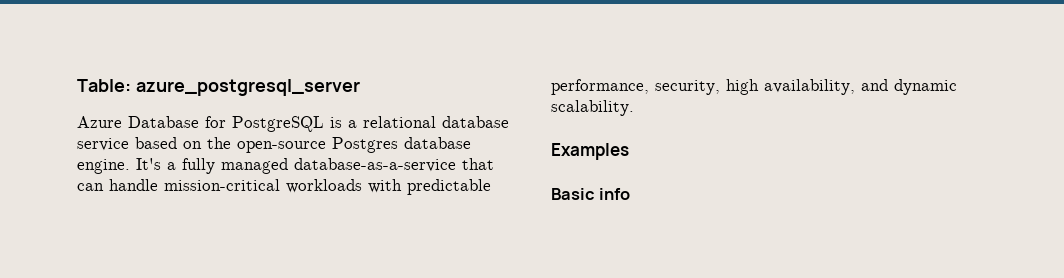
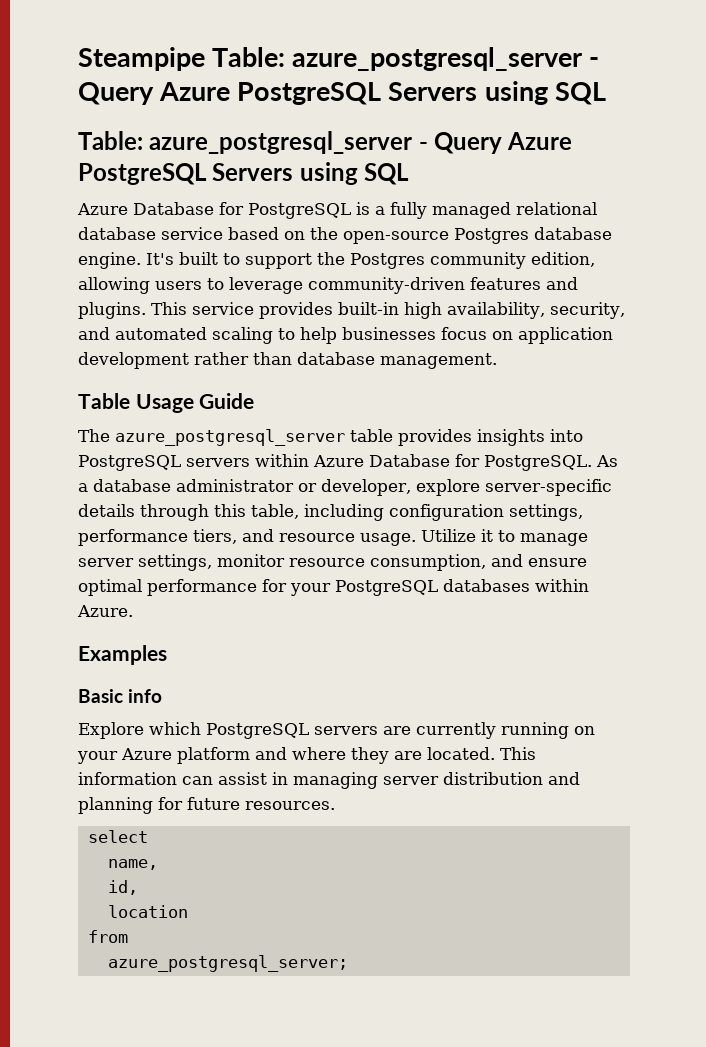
[77,79,360,96] Table: azure_postgresql_server -> [78,47,600,71] [78,81,606,105] [78,131,573,154] [78,162,410,185] Steampipe Table: azure_postgresql_server - Query Azure PostgreSQL Servers using SQL // Table: azure_postgresql_server - Query Azure PostgreSQL Servers using SQL
(357, 124) none -> [390,202,511,219] fully managed
[167,158,494,174] [77,179,491,195] [551,79,957,95] [551,100,634,116] [551,143,629,160] [551,188,631,200] a fully managed database-as-a-service that can handle mission-critical workloads with predictable performance, security, high availability, and dynamic scalability. // Examples // Basic info -> [179,252,595,269] [78,277,578,294] [78,302,625,319] [78,327,613,344] [78,352,497,369] [78,393,255,413] [78,429,583,446] [78,454,618,471] [78,479,612,496] [78,504,583,521] [78,529,588,546] [78,554,587,571] [78,579,589,596] [77,605,133,617] [78,645,167,665] [78,689,162,703] [78,722,595,739] [77,747,536,764] [78,772,580,789] [78,797,335,814] [87,830,148,843] [107,859,158,870] [107,880,138,895] [107,905,188,918] [87,930,128,943] [107,955,348,972] built to support the Postgres community edition, allowing users to leverage community-driven features and plugins. This service provides built-in high availability, security, and automated scaling to help businesses focus on application development rather than database management. // Table Usage Guide // The azure_postgresql_server table provides insights into PostgreSQL servers within Azure Database for PostgreSQL. As a database administrator or developer, explore server-specific details through this table, including configuration settings, performance tiers, and resource usage. Utilize it to manage server settings, monitor resource consumption, and ensure optimal performance for your PostgreSQL databases within Azure. // Examples // Basic info // Explore which PostgreSQL servers are currently running on your Azure platform and where they are located. This information can assist in managing server distribution and planning for future resources. // select // name, // id, // location // from // azure_postgresql_server;

